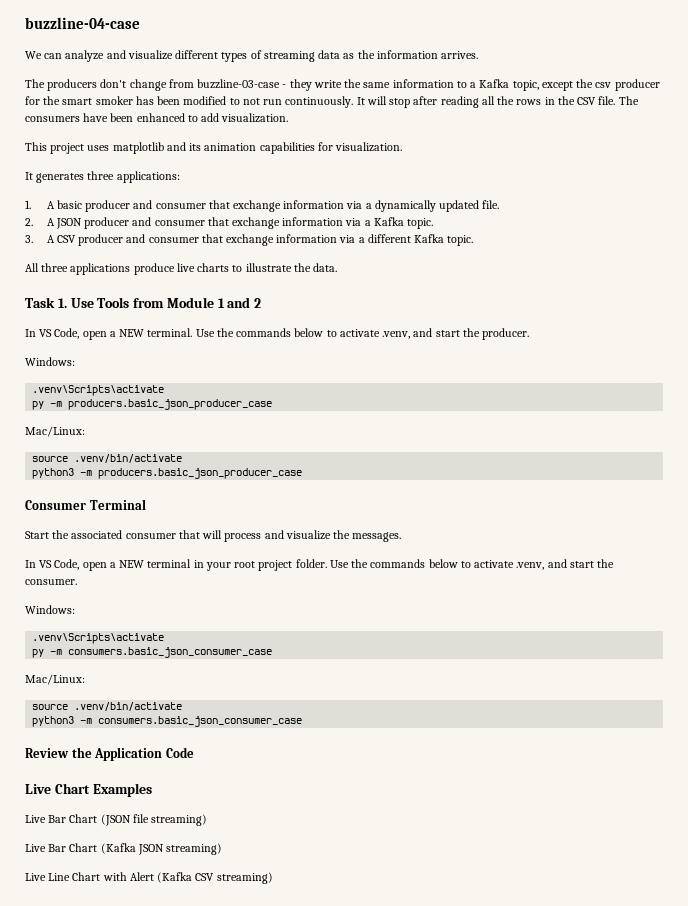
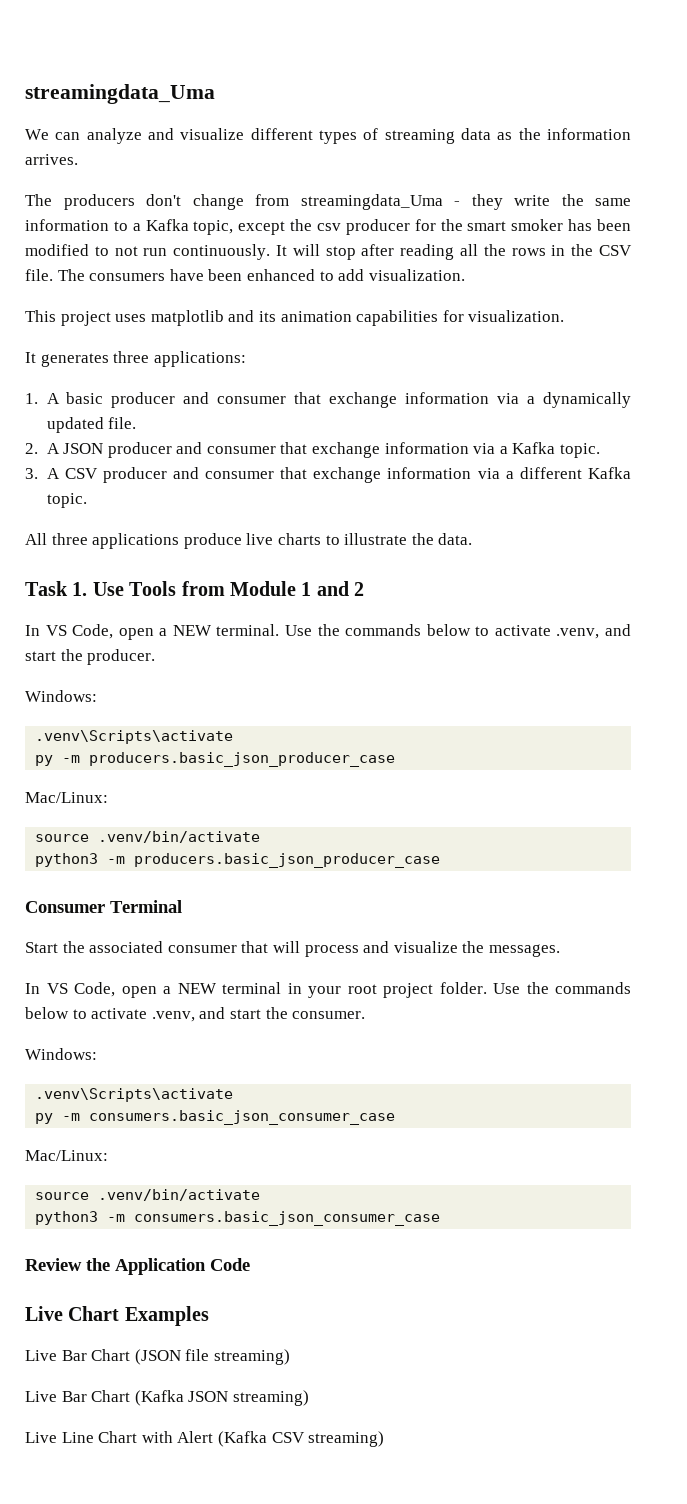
[25,17,140,29] buzzline-04-case -> [25,84,215,104] streamingdata_Uma
[197,79,281,89] buzzline-03-case -> [300,194,443,210] streamingdata_Uma

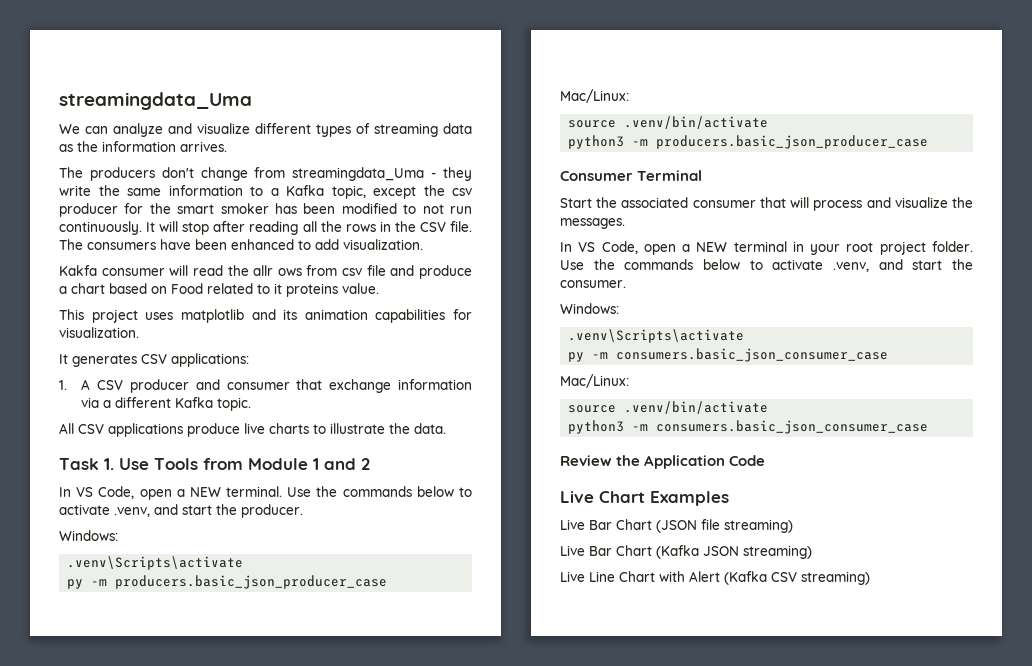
(465, 275) none -> [59,265,472,279] [59,283,379,297] // Kakfa consumer will read the allr ows from csv file and produce a chart based on Food related to it proteins value.
[113,351,150,363] three -> [141,354,167,364] CSV
[66,392,631,408] [46,417,137,433] [25,442,600,458] [25,468,60,479] basic producer and consumer that exchange information via a dynamically updated file. // 2. A JSON producer and consumer that exchange information via a Kafka topic. // 3. A -> (91, 384) none
[51,533,88,545] three -> [78,424,104,434] CSV

